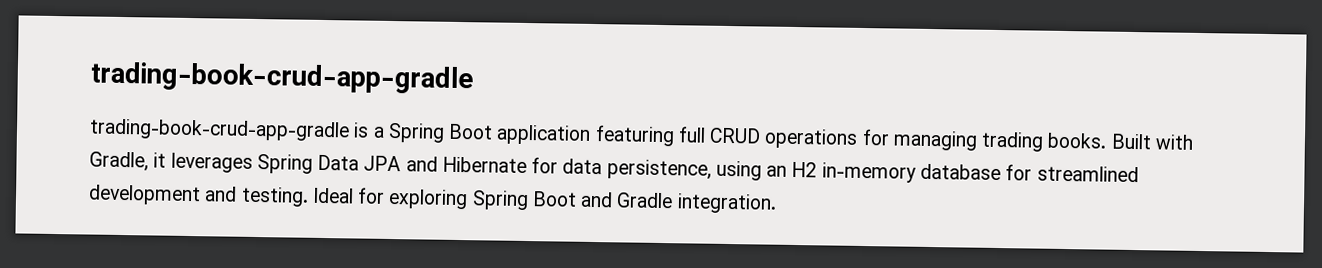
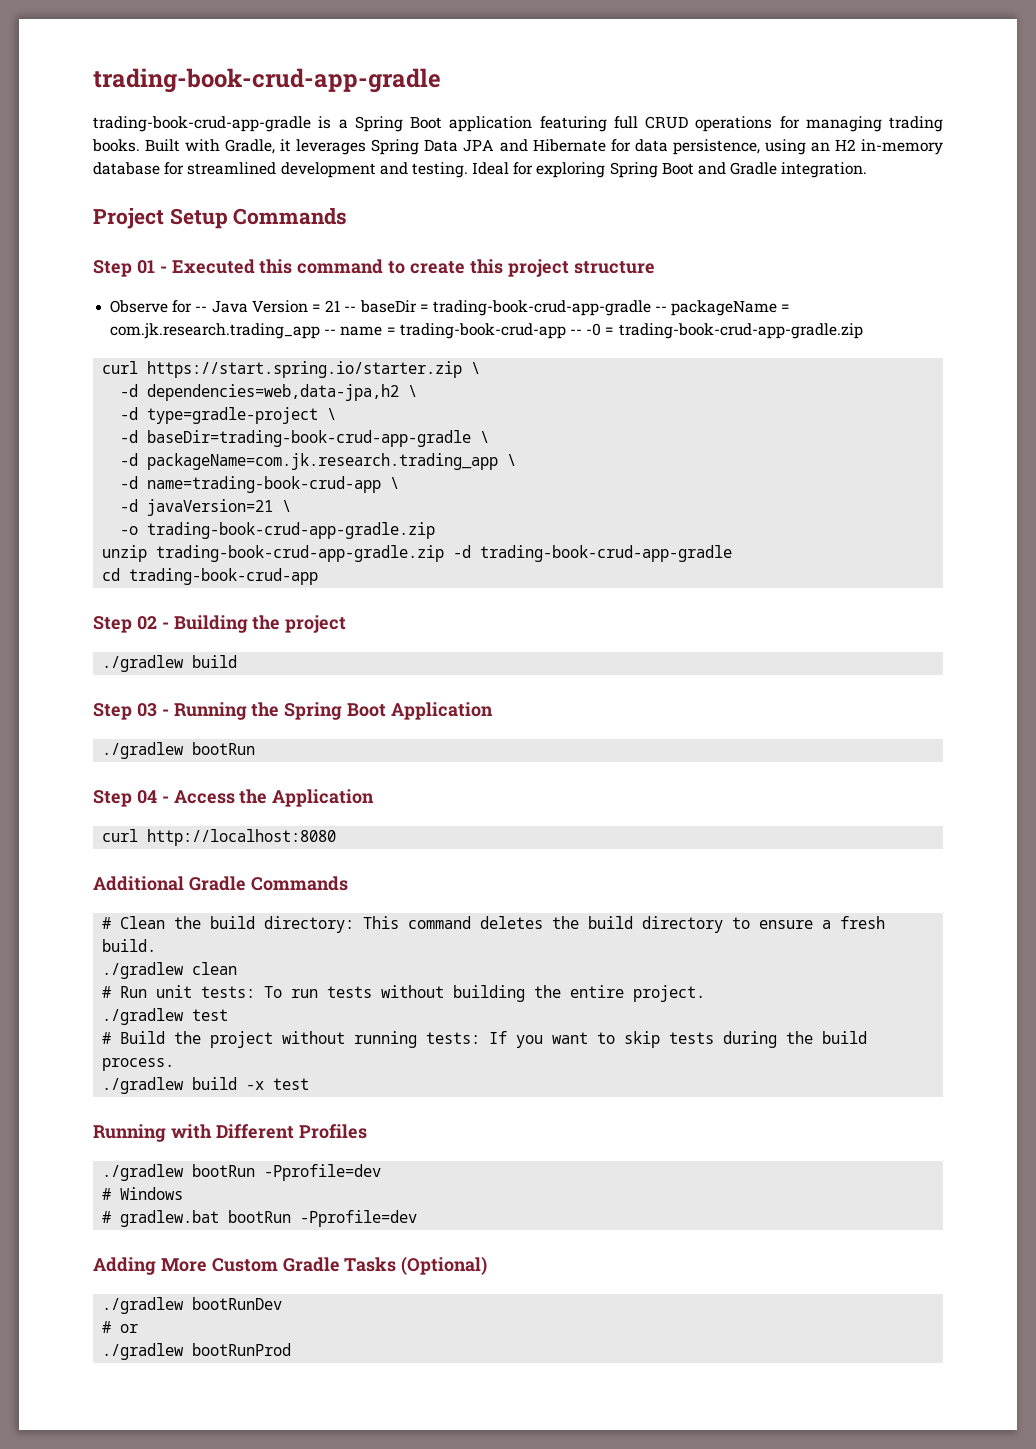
(777, 203) none -> [93,208,348,229] [93,259,655,277] [110,300,791,316] [110,323,863,339] [102,361,481,378] [120,384,418,401] [120,407,337,424] [120,430,490,447] [120,453,517,470] [120,476,400,493] [120,499,292,516] [120,522,436,539] [102,545,733,562] [102,568,319,585] [93,615,347,633] [102,655,238,672] [93,702,494,720] [102,742,256,759] [93,789,375,807] [102,829,337,846] [93,876,348,891] [102,916,886,933] [102,939,157,952] [102,962,238,979] [102,985,706,1002] [102,1008,229,1025] [102,1031,868,1048] [102,1058,175,1071] [102,1077,310,1094] [93,1124,367,1142] [102,1164,382,1181] [102,1187,184,1200] [102,1210,418,1227] [93,1256,488,1275] [102,1297,283,1314] [102,1321,139,1333] [102,1343,292,1360] // Project Setup Commands // Step 01 - Executed this command to create this project structure // Observe for -- Java Version = 21 -- baseDir = trading-book-crud-app-gradle -- packageName = com.jk.research.trading_app -- name = trading-book-crud-app -- -0 = trading-book-crud-app-gradle.zip // curl https://start.spring.io/starter.zip \ // -d dependencies=web,data-jpa,h2 \ // -d type=gradle-project \ // -d baseDir=trading-book-crud-app-gradle \ // -d packageName=com.jk.research.trading_app \ // -d name=trading-book-crud-app \ // -d javaVersion=21 \ // -o trading-book-crud-app-gradle.zip // unzip trading-book-crud-app-gradle.zip -d trading-book-crud-app-gradle // cd trading-book-crud-app // Step 02 - Building the project // ./gradlew build // Step 03 - Running the Spring Boot Application // ./gradlew bootRun // Step 04 - Access the Application // curl http://localhost:8080 // Additional Gradle Commands // # Clean the build directory: This command deletes the build directory to ensure a fresh build. // ./gradlew clean // # Run unit tests: To run tests without building the entire project. // ./gradlew test // # Build the project without running tests: If you want to skip tests during the build process. // ./gradlew build -x test // Running with Different Profiles // ./gradlew bootRun -Pprofile=dev // # Windows // # gradlew.bat bootRun -Pprofile=dev // Adding More Custom Gradle Tasks (Optional) // ./gradlew bootRunDev // # or // ./gradlew bootRunProd

